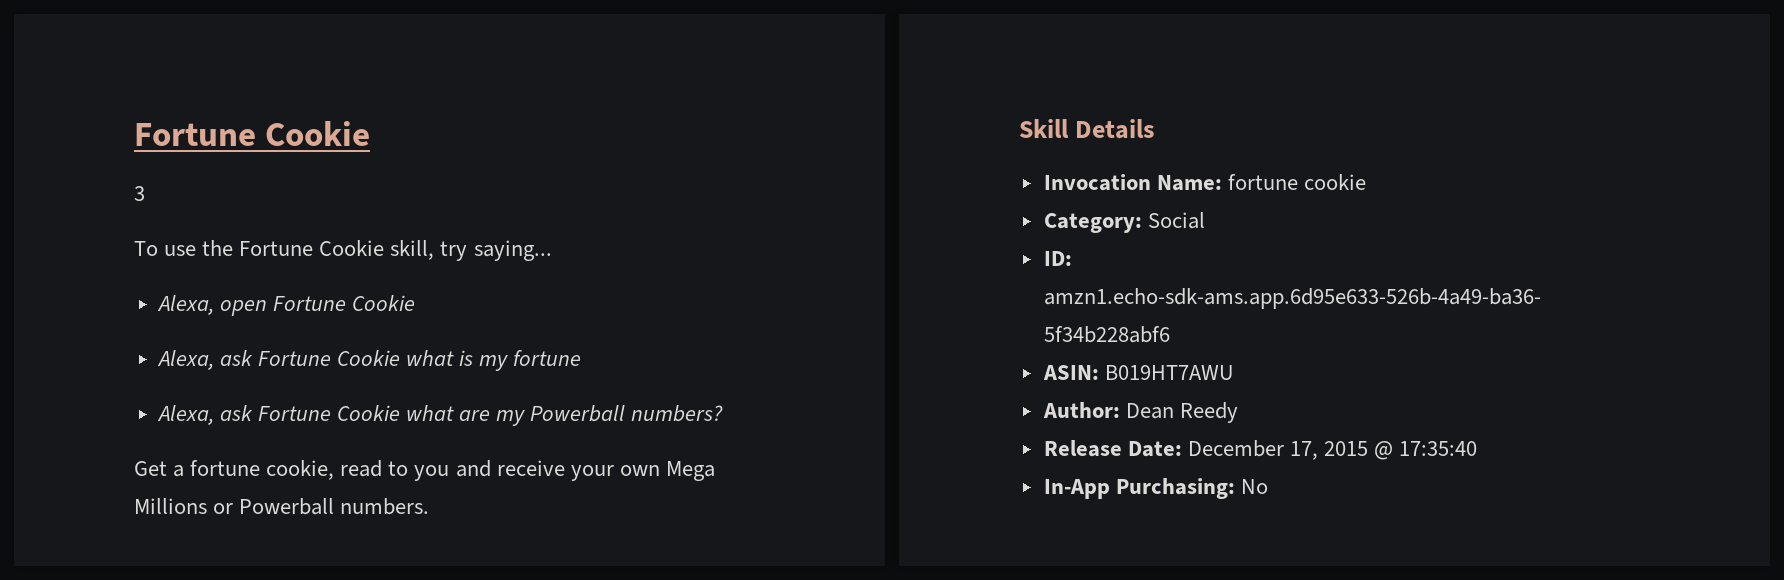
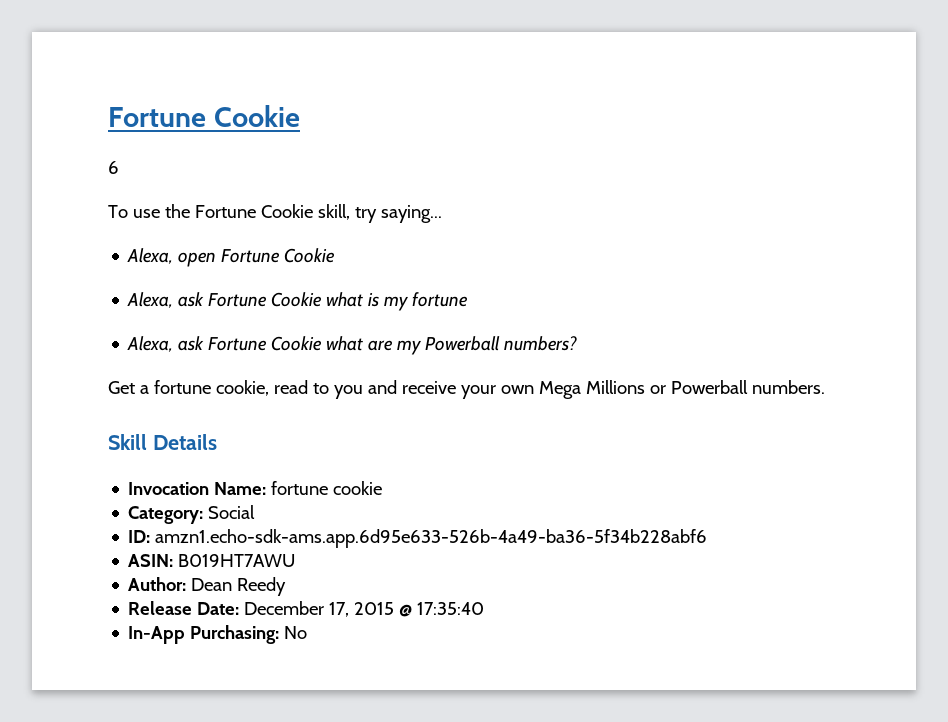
[134,121,371,146] [134,186,145,201] Fortune Cookie // 3 -> [108,105,300,127] [108,161,119,174] Fortune Cookie // 6

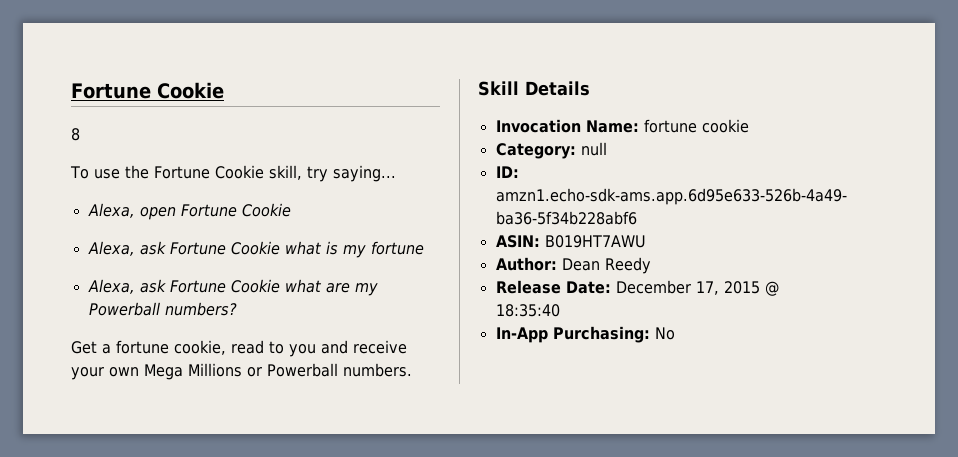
[108,105,300,127] [108,161,119,174] Fortune Cookie // 6 -> [71,82,224,99] [71,128,80,141] Fortune Cookie // 8
[208,505,256,519] Social -> [580,142,607,156] null
[417,602,485,615] 17:35:40 -> [495,304,560,317] 18:35:40

